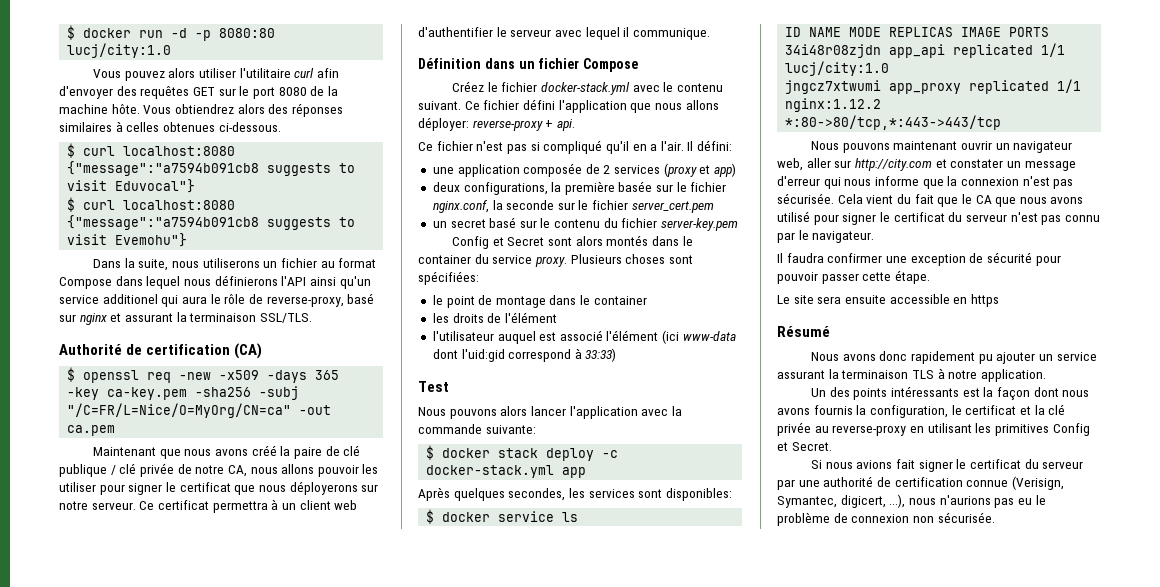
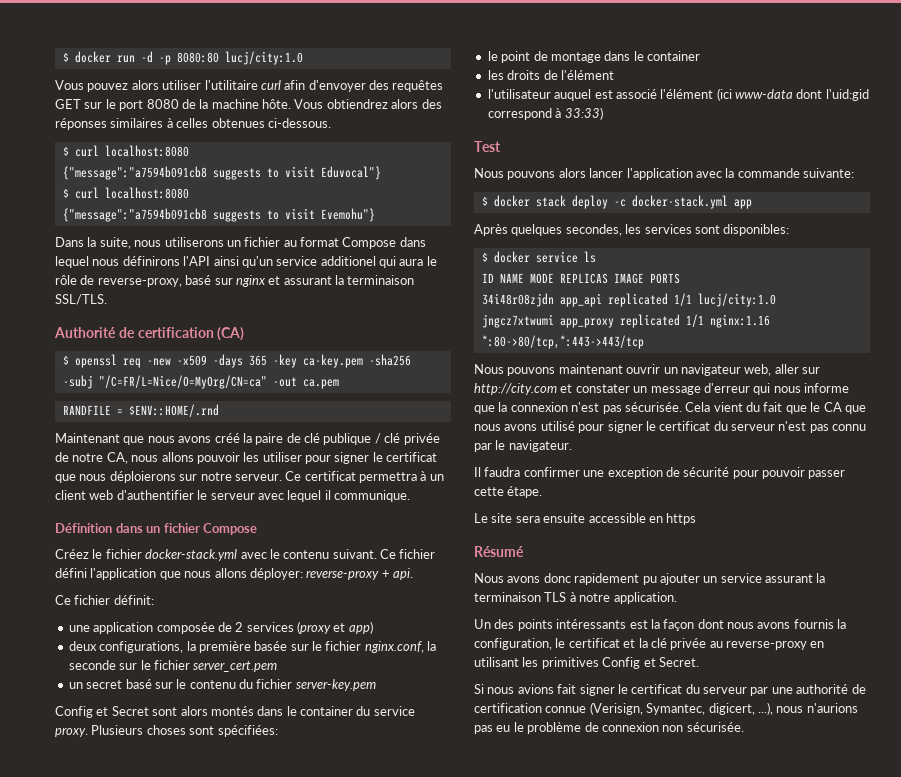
[214,275,278,286] définierons -> [122,256,180,266] définirons
(116, 430) none -> [62,404,219,417] // RANDFILE = $ENV::HOME/.rnd
[289,481,358,495] déployerons -> [109,471,176,483] déploierons
[476,140,733,154] n'est pas si compliqué qu'il en a l'air. Il défini: -> [113,595,154,605] définit:
[785,98,882,112] nginx:1.12.2 -> [709,314,770,328] nginx:1.16

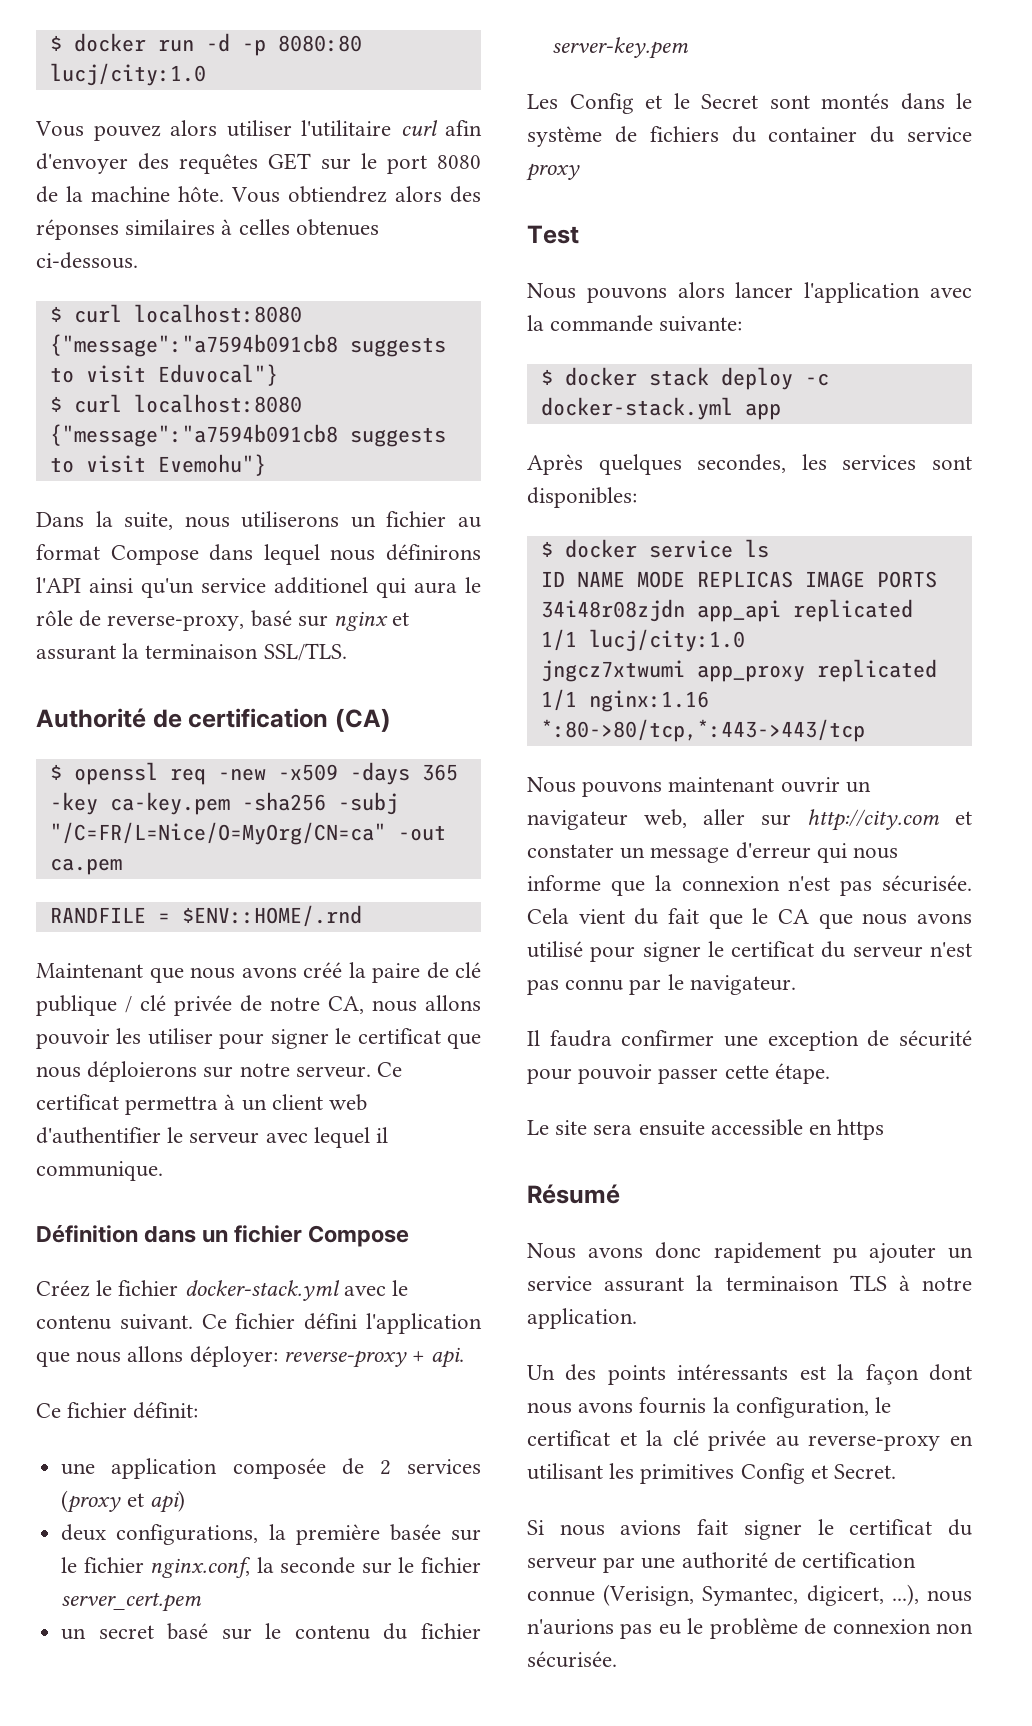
[348,621,373,634] app) -> [149,1490,185,1513] api)
[55,706,109,718] Config et -> [527,93,690,114] Les Config et le
[180,706,208,716] alors -> (810, 102) none
[300,706,415,716] [55,725,278,737] [487,51,700,63] [487,70,614,80] [487,88,869,101] [487,107,603,120] container du service proxy. Plusieurs choses sont spécifiées: // le point de montage dans le container // les droits de l'élément // l'utilisateur auquel est associé l'élément (ici www-data dont l'uid:gid correspond à 33:33) -> [527,126,972,147] [526,163,580,181] système de fichiers du container du service proxy

